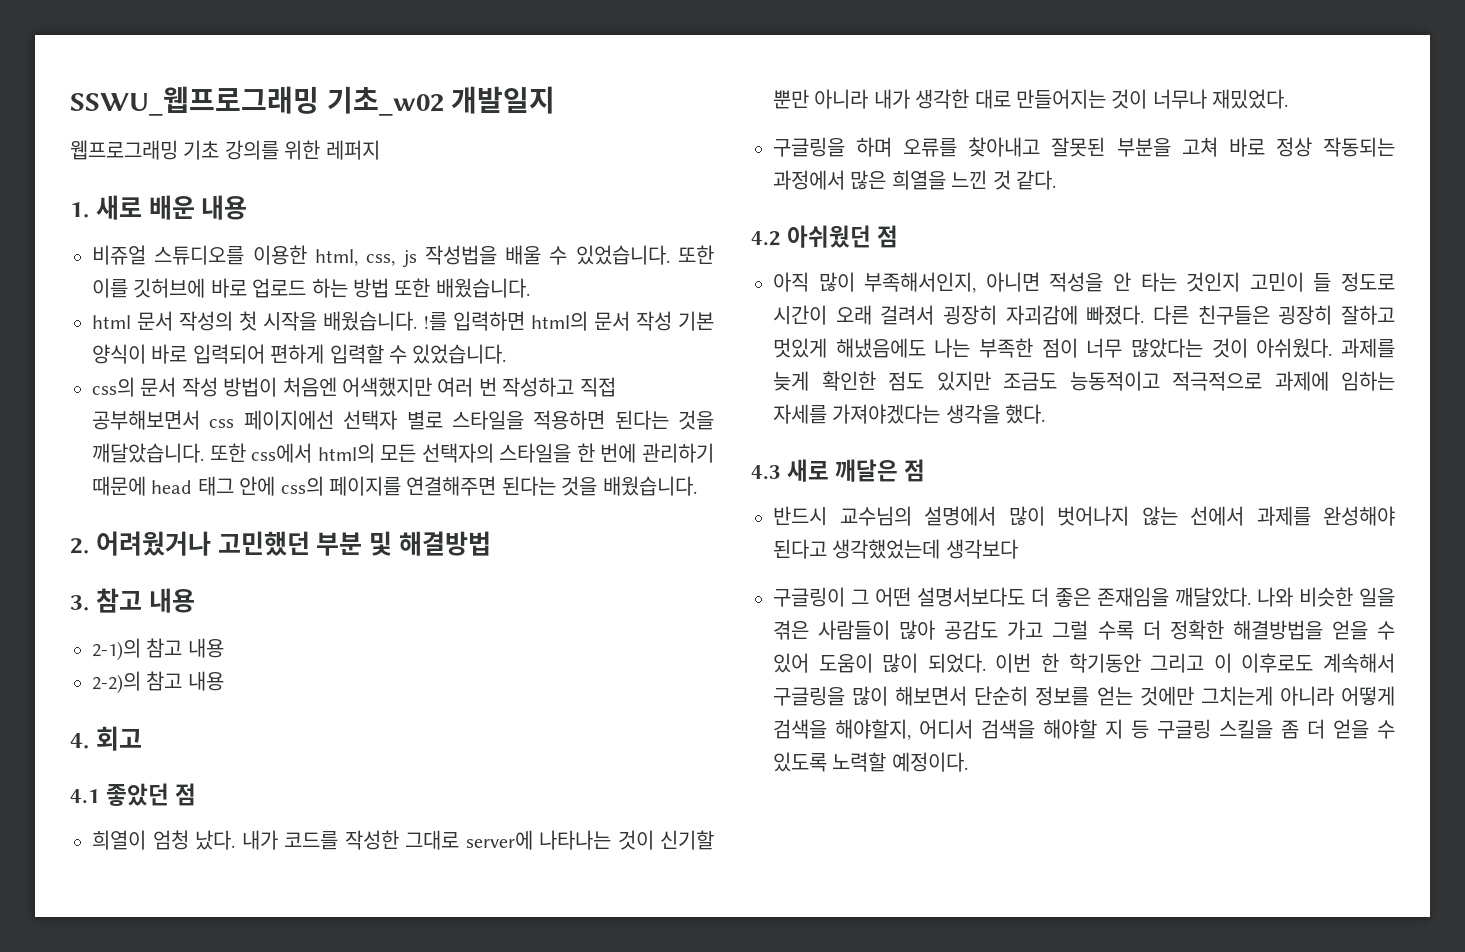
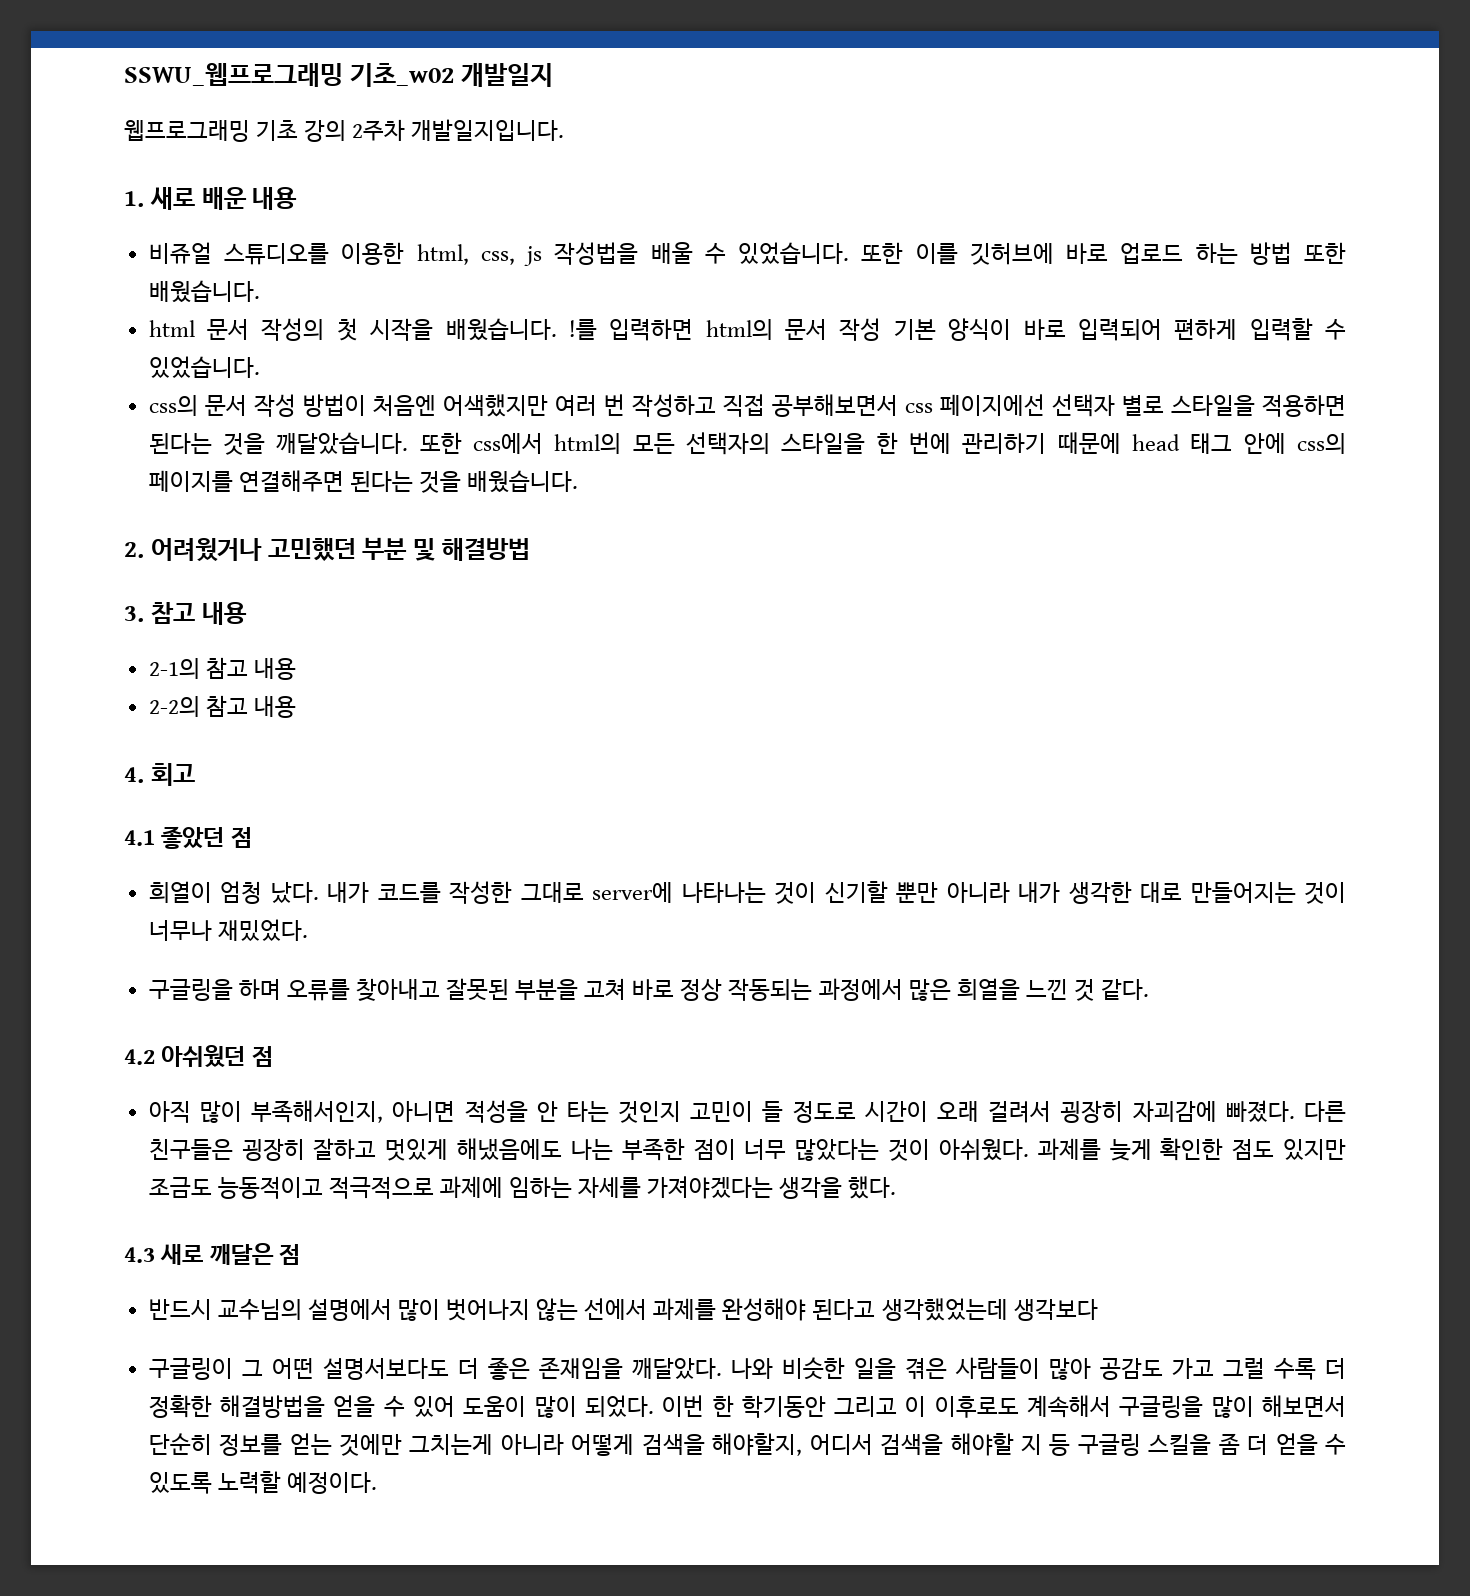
[224,140,380,160] 강의를 위한 레퍼지 -> [304,119,565,142] 강의 2주차 개발일지입니다.
[92,638,224,661] [92,671,141,694] 2-1)의 참고 내용 // 2-2)의 -> [148,657,296,680] [148,696,200,717] 2-1의 참고 내용 // 2-2의

